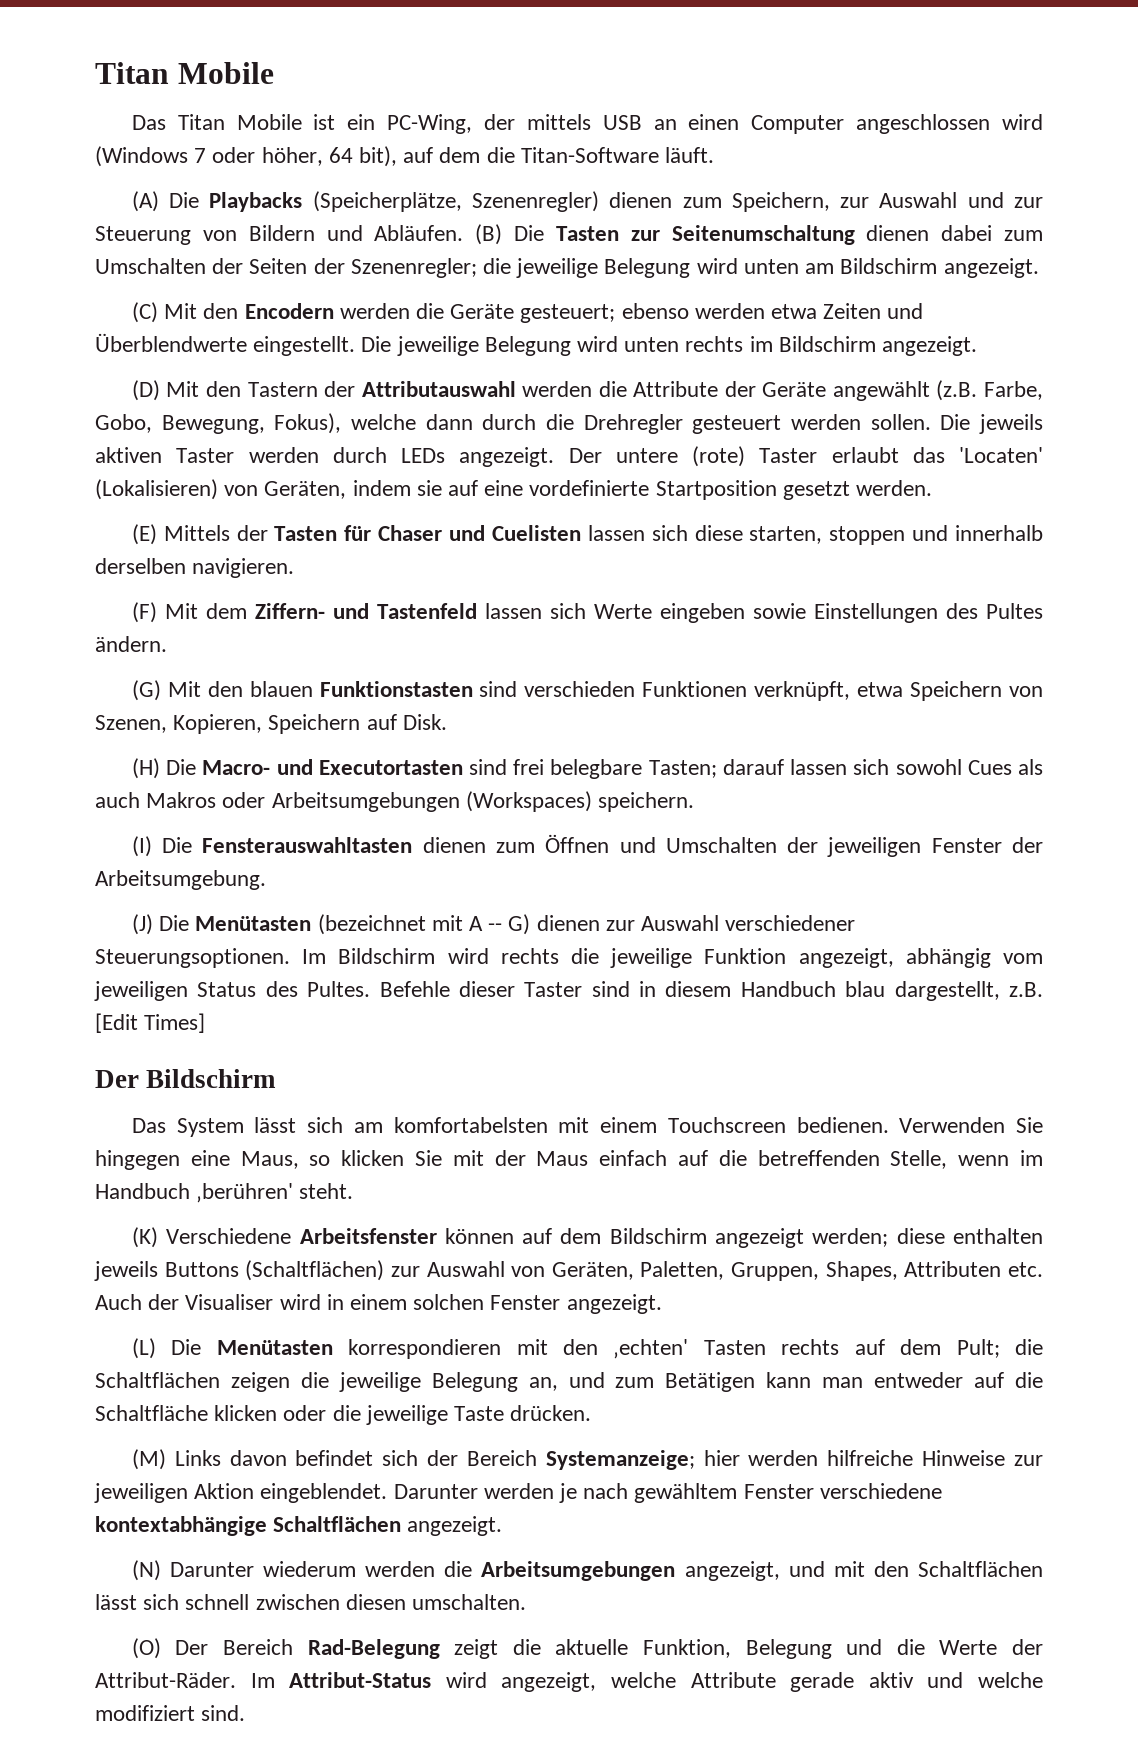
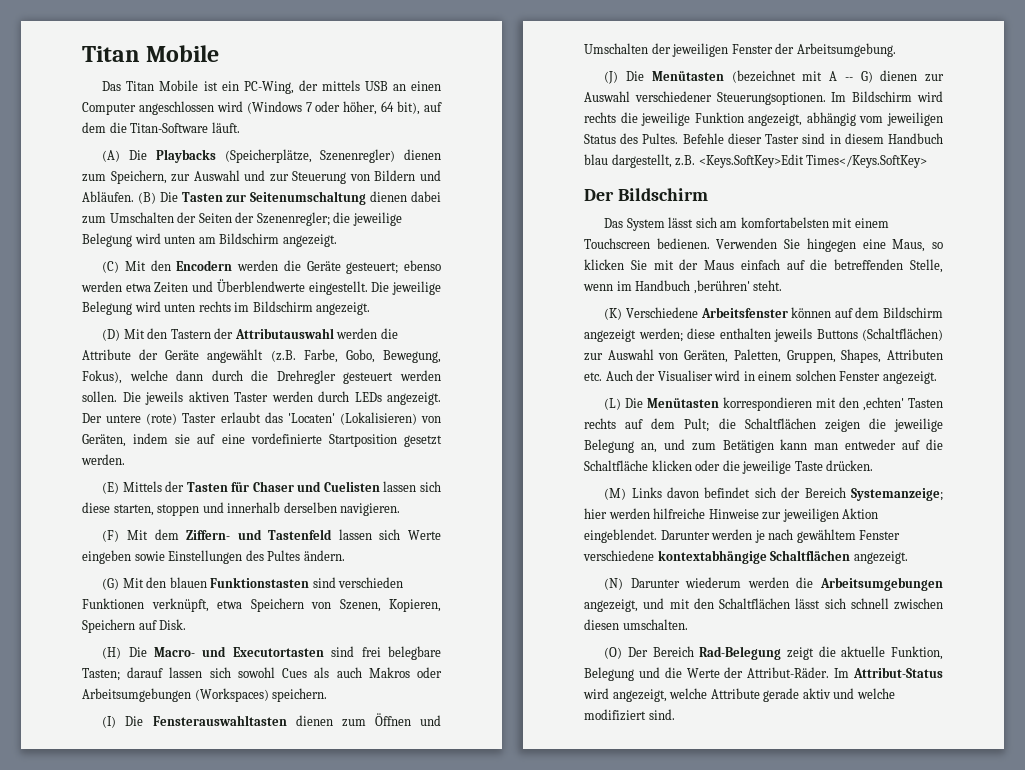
[95,1013,206,1033] [Edit Times] -> [698,154,928,168] <Keys.SoftKey>Edit Times</Keys.SoftKey>

